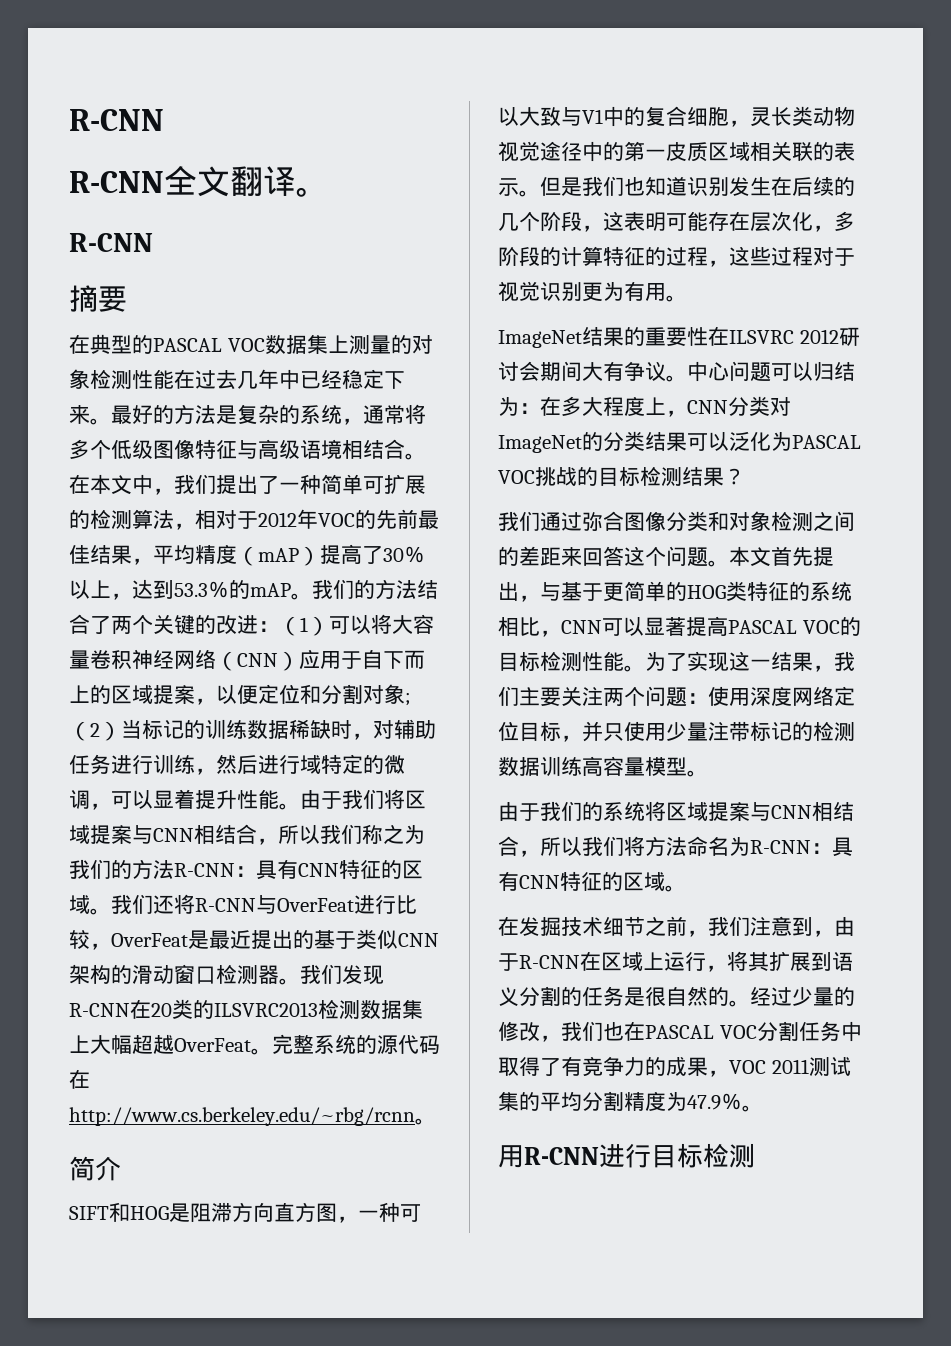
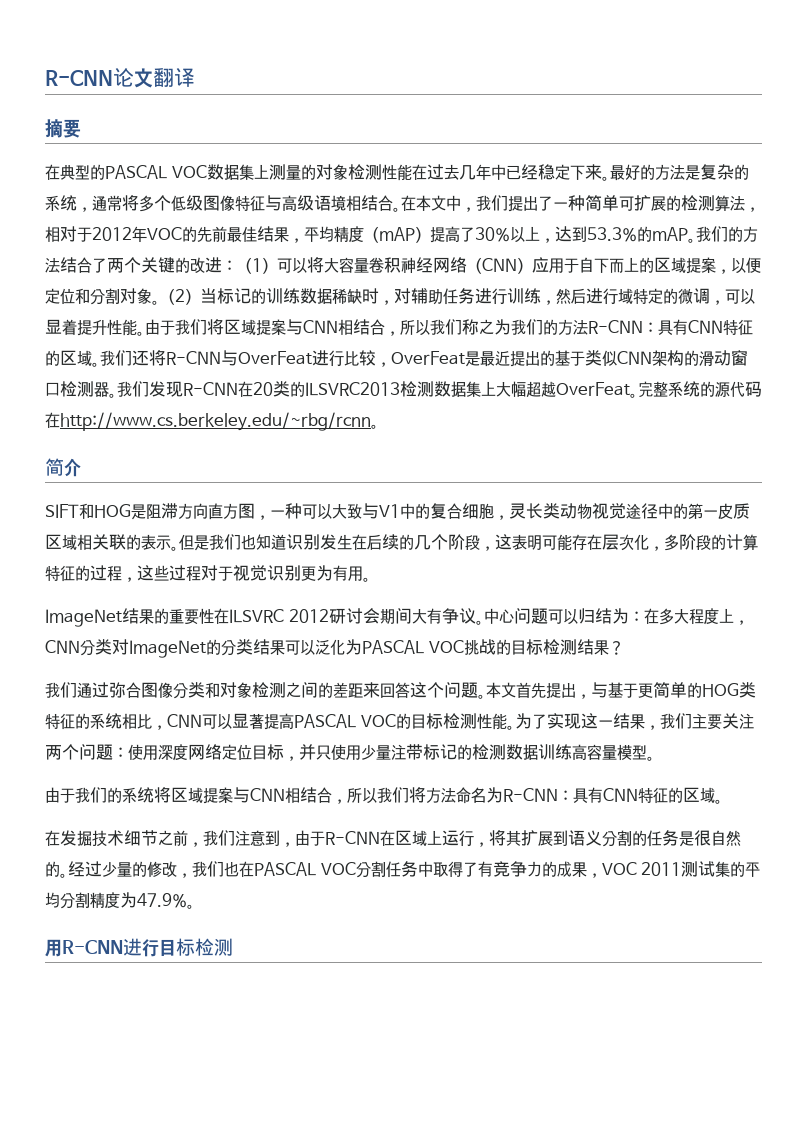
[69,109,164,131] [69,166,197,195] R-CNN // R-CNN全 -> [45,68,134,87] R-CNN论
[296,187,329,197] [69,233,153,252] 。 // R-CNN -> (195, 77) none
[405,693,411,706] ; -> [152,300,160,305] 。

